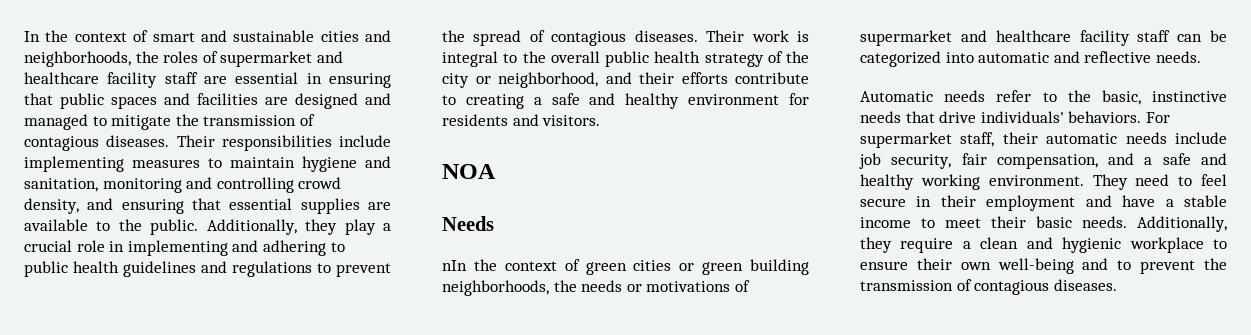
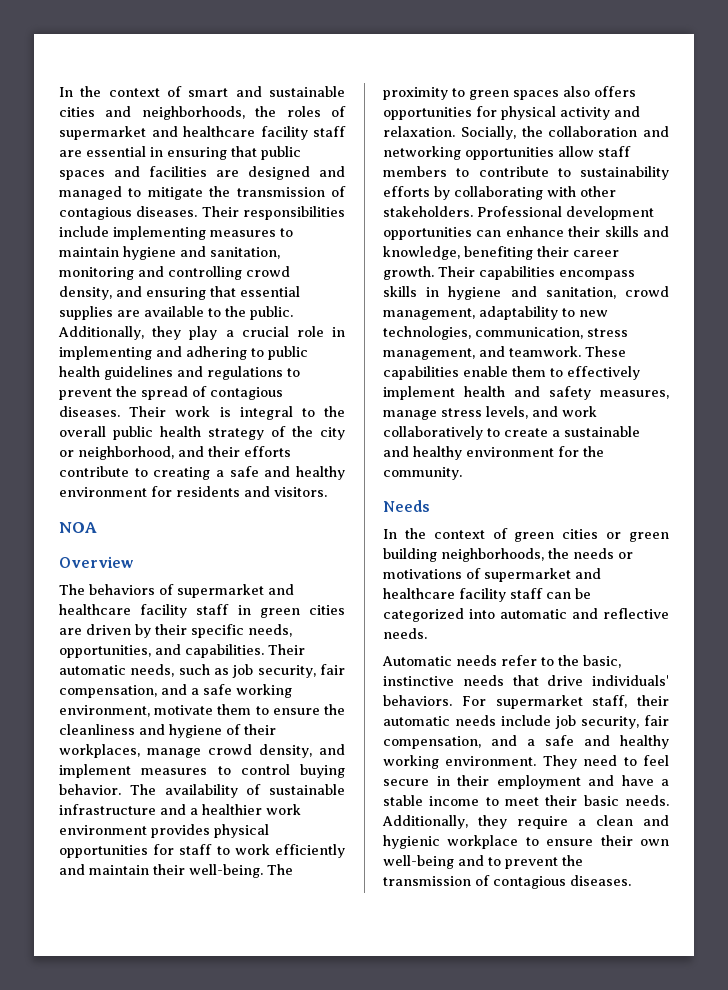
(496, 171) none -> [59,556,133,568] [59,584,294,598] [59,604,345,618] [59,624,292,638] [59,644,305,658] [59,664,345,678] [59,684,292,698] [59,704,345,717] [59,724,276,738] [59,744,345,758] [59,764,345,778] [59,784,345,798] [59,804,301,815] [59,824,269,838] [59,844,345,858] [59,864,293,878] [383,86,636,100] [383,106,640,120] [383,126,669,140] [383,146,631,160] [383,166,669,180] [383,186,616,200] [383,206,654,220] [383,226,669,240] [383,246,619,260] [383,266,635,280] [383,286,669,300] [383,306,608,320] [383,326,628,340] [383,346,626,360] [383,366,640,380] [383,386,669,400] [383,406,597,420] [383,426,640,440] [383,446,604,460] [383,467,462,480] // Overview // The behaviors of supermarket and healthcare facility staff in green cities are driven by their specific needs, opportunities, and capabilities. Their automatic needs, such as job security, fair compensation, and a safe working environment, motivate them to ensure the cleanliness and hygiene of their workplaces, manage crowd density, and implement measures to control buying behavior. The availability of sustainable infrastructure and a healthier work environment provides physical opportunities for staff to work efficiently and maintain their well-being. The proximity to green spaces also offers opportunities for physical activity and relaxation. Socially, the collaboration and networking opportunities allow staff members to contribute to sustainability efforts by collaborating with other stakeholders. Professional development opportunities can enhance their skills and knowledge, benefiting their career growth. Their capabilities encompass skills in hygiene and sanitation, crowd management, adaptability to new technologies, communication, stress management, and teamwork. These capabilities enable them to effectively implement health and safety measures, manage stress levels, and work collaboratively to create a sustainable and healthy environment for the community.
[442,260,467,271] nIn -> [383,529,397,539] In

